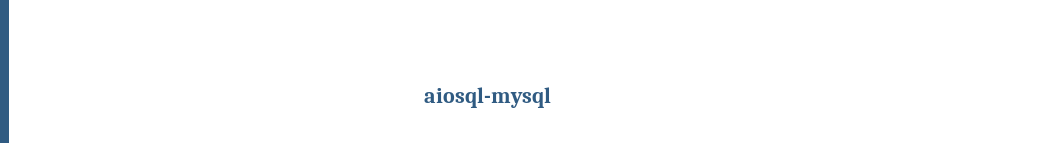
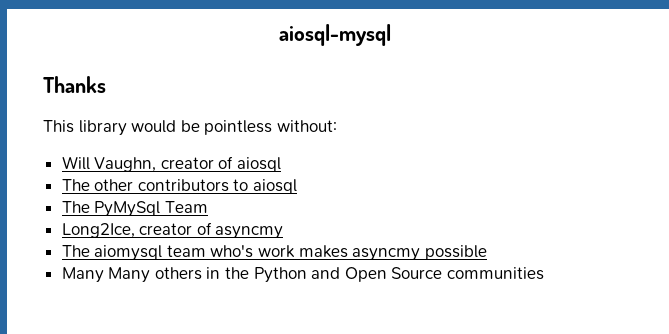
(551, 97) none -> [43,76,106,93] [43,120,337,136] [61,156,282,172] [61,179,298,194] [61,201,208,217] [61,222,284,239] [61,245,487,261] [61,267,545,283] // Thanks // This library would be pointless without: // Will Vaughn, creator of aiosql // The other contributors to aiosql // The PyMySql Team // Long2Ice, creator of asyncmy // The aiomysql team who's work makes asyncmy possible // Many Many others in the Python and Open Source communities

